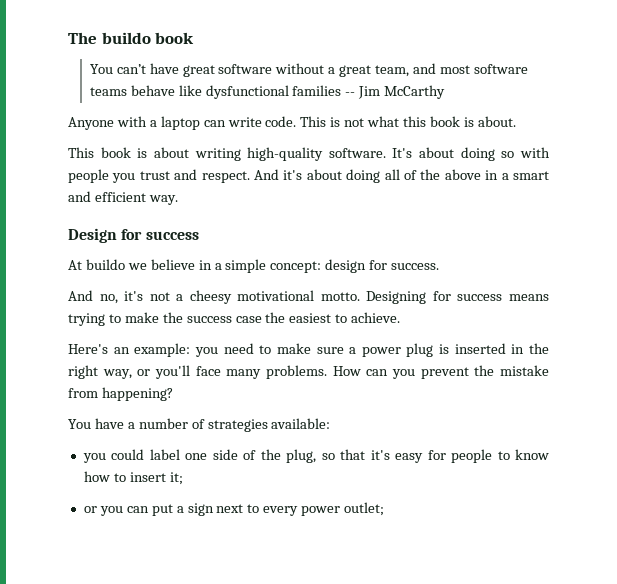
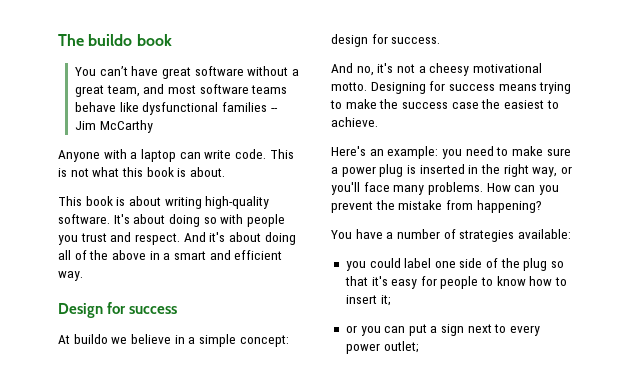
[286,449,317,463] plug, -> [523,258,548,271] plug

